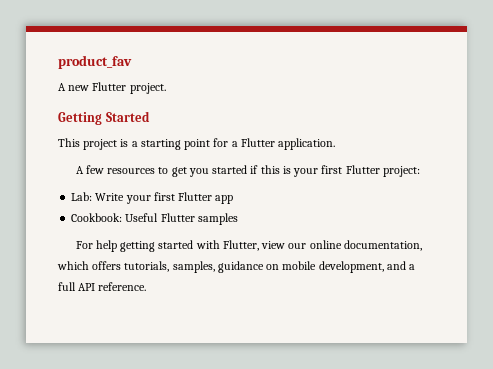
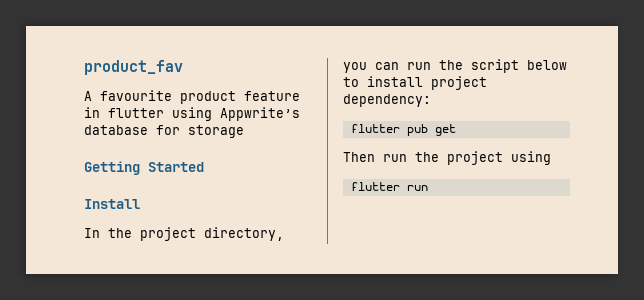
[68,82,166,94] [58,111,150,125] [58,138,336,150] [75,165,420,177] [71,192,234,204] [71,213,238,225] [75,240,422,252] [57,261,416,273] [58,282,147,291] new Flutter project. // Getting Started // This project is a starting point for a Flutter application. // A few resources to get you started if this is your first Flutter project: // Lab: Write your first Flutter app // Cookbook: Useful Flutter samples // For help getting started with Flutter, view our online documentation, which offers tutorials, samples, guidance on mobile development, and a full API reference. -> [100,90,300,104] [84,107,300,121] [84,125,244,138] [84,161,204,175] [84,199,140,209] [84,227,284,241] [343,59,567,73] [343,76,487,90] [343,94,431,107] [350,124,456,136] [343,151,551,165] [350,182,428,191] favourite product feature in flutter using Appwrite’s database for storage // Getting Started // Install // In the project directory, you can run the script below to install project dependency: // flutter pub get // Then run the project using // flutter run

